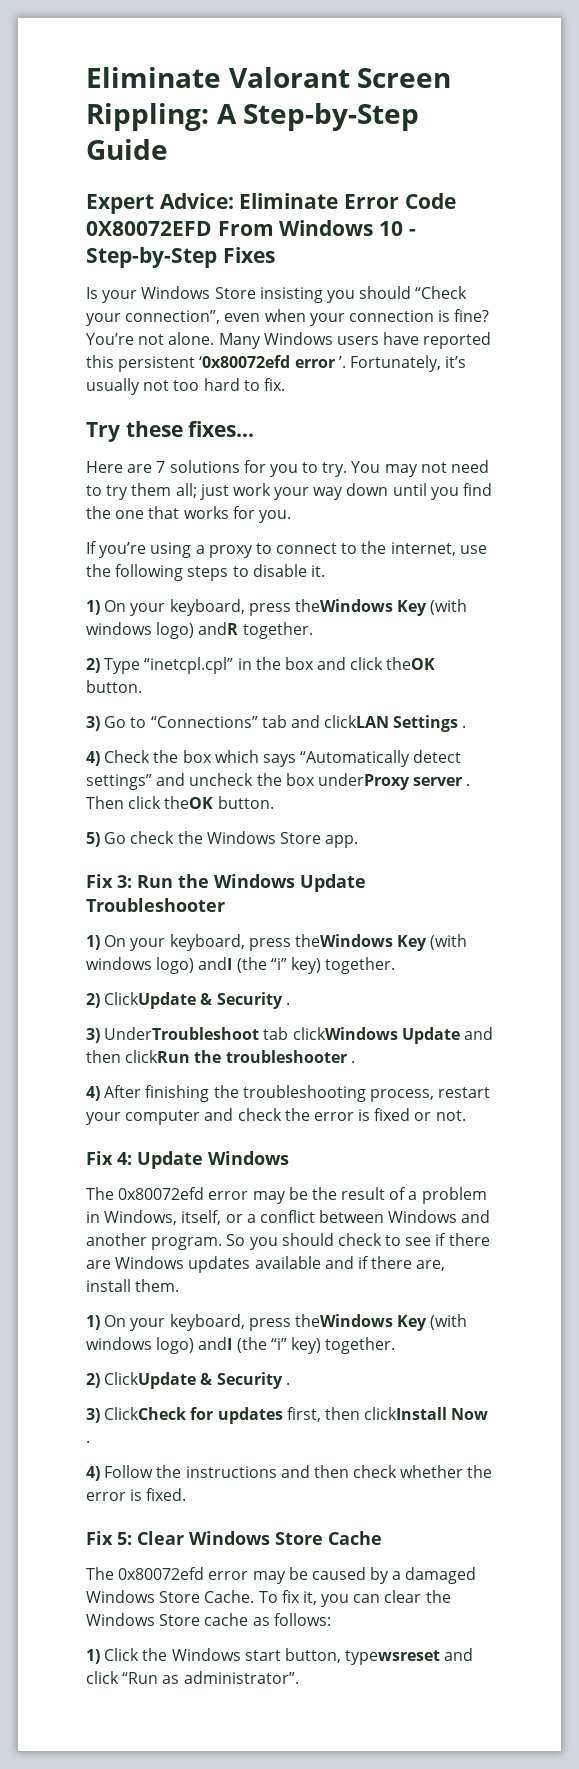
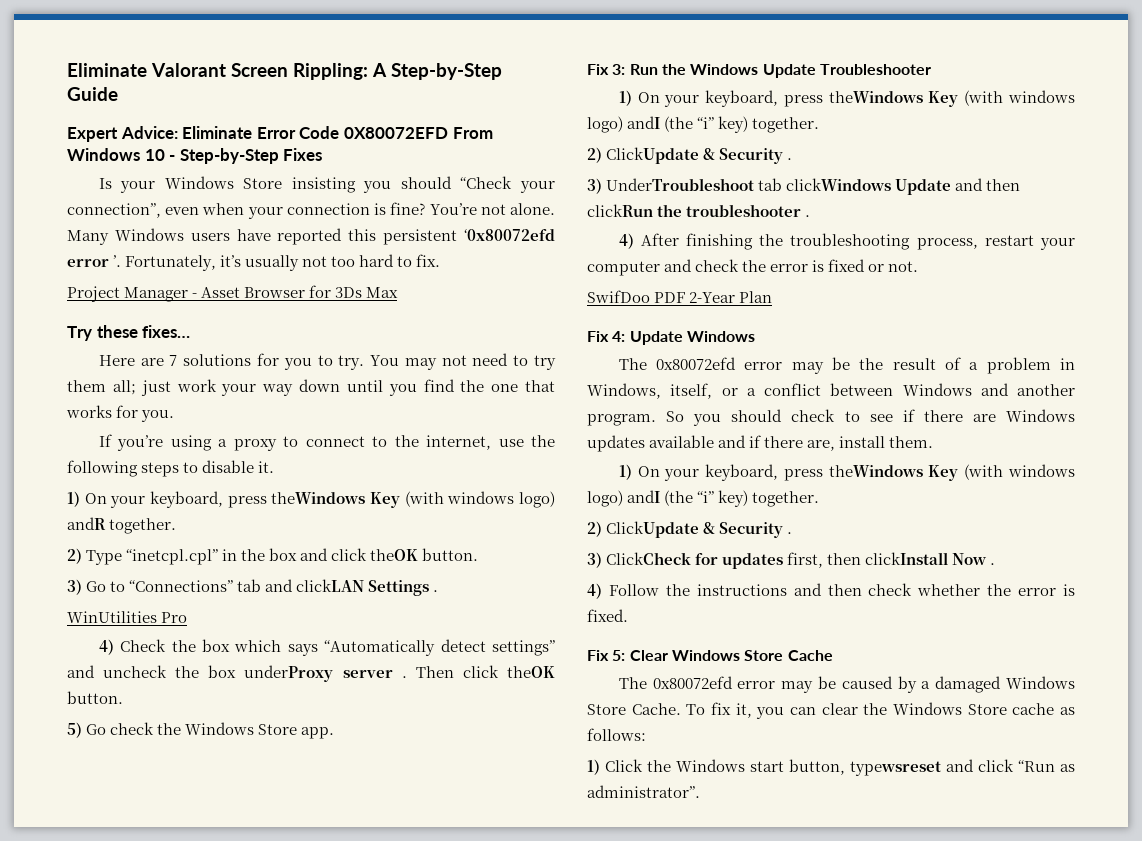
(285, 384) none -> [67,285,399,302] // Project Manager - Asset Browser for 3Ds Max
(467, 726) none -> [67,611,188,623] // WinUtilities Pro
(466, 1115) none -> [587,290,773,303] // SwifDoo PDF 2-Year Plan

